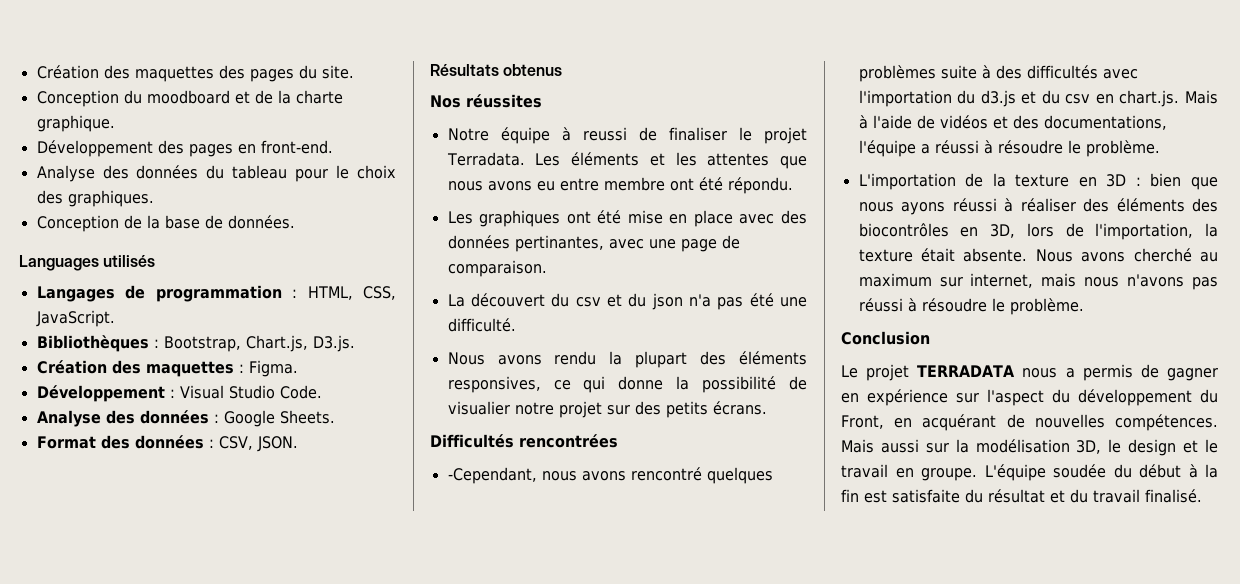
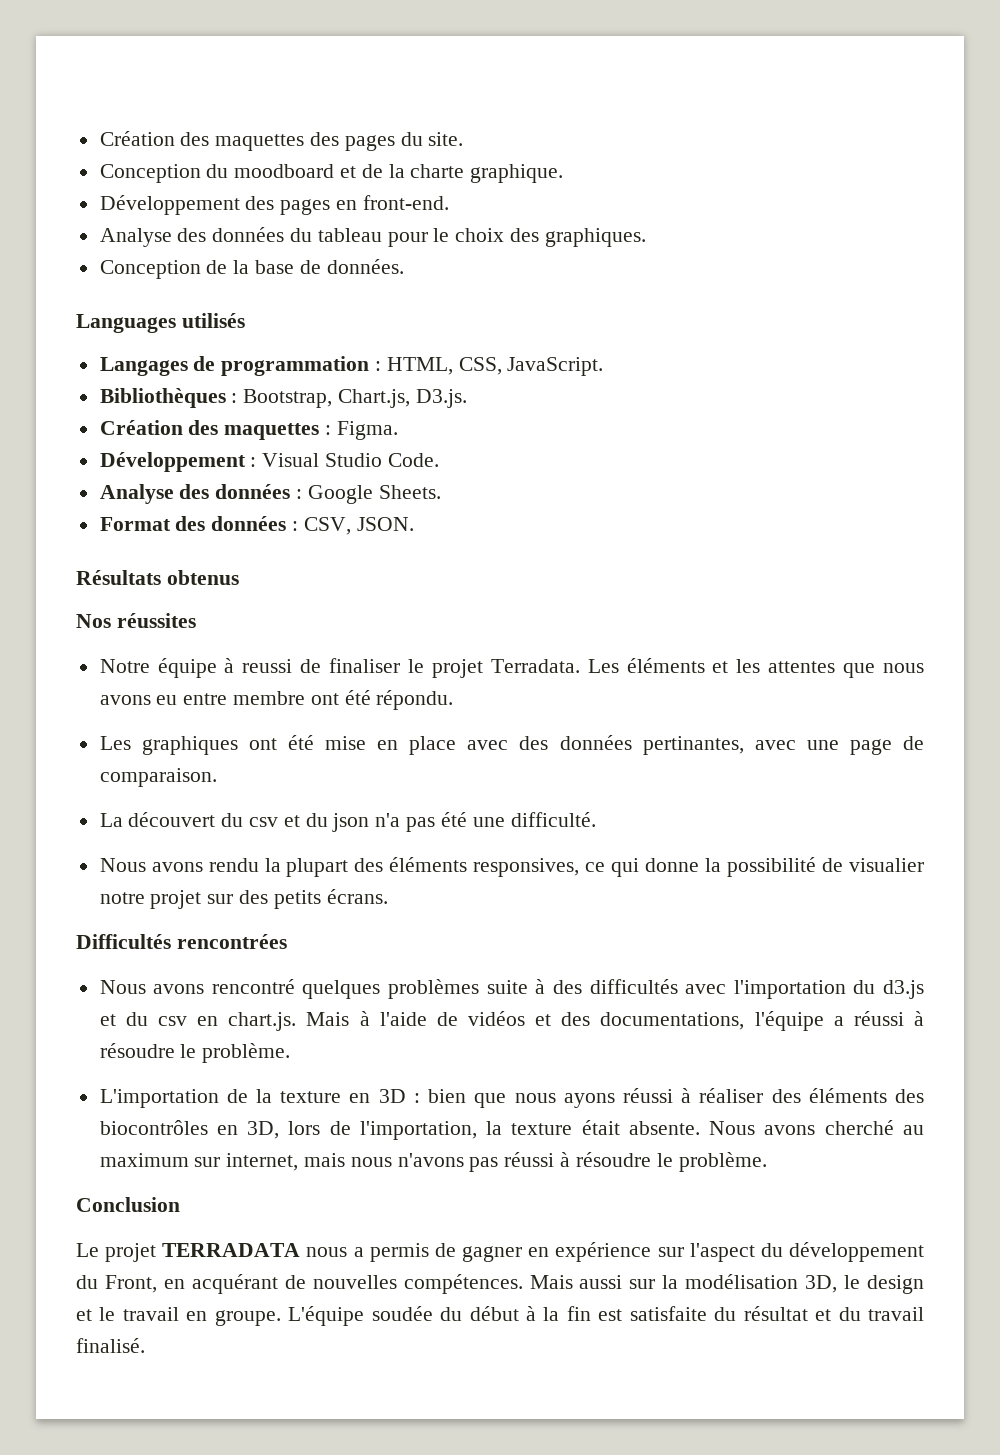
[447,467,577,484] -Cependant, nous -> [99,980,146,994] Nous

